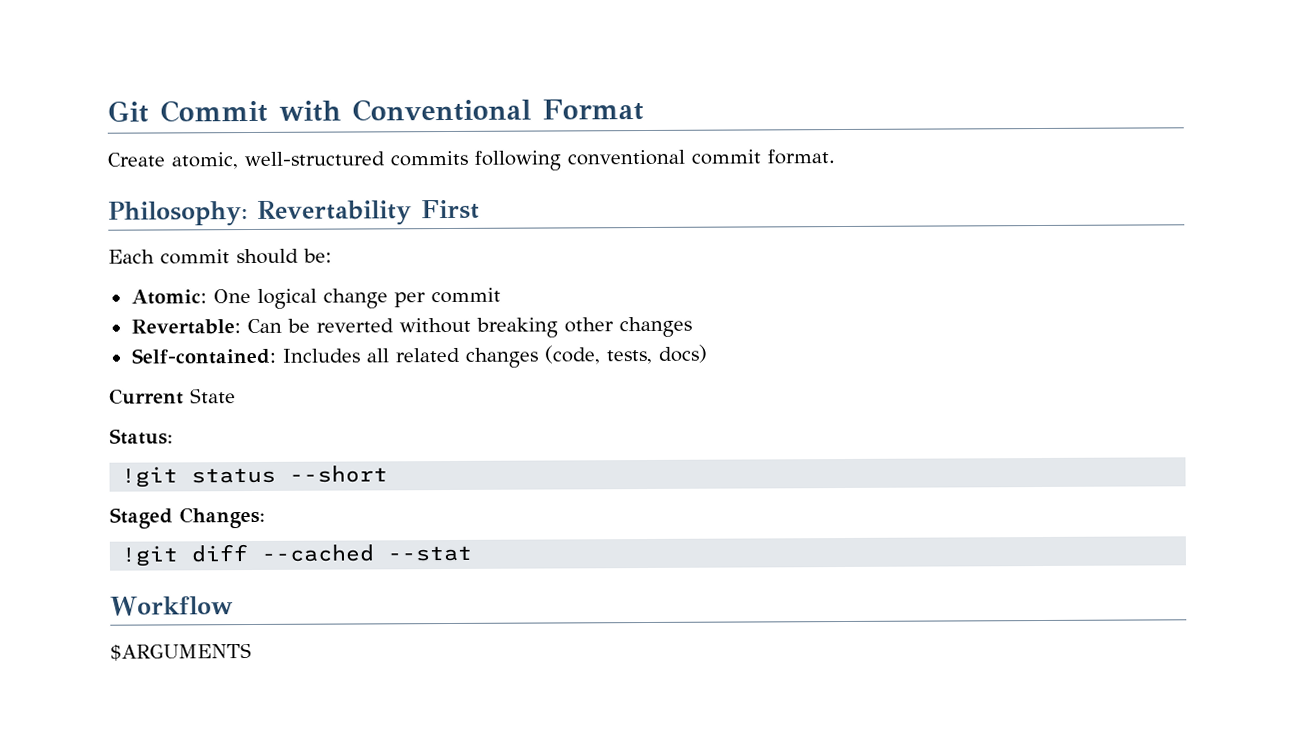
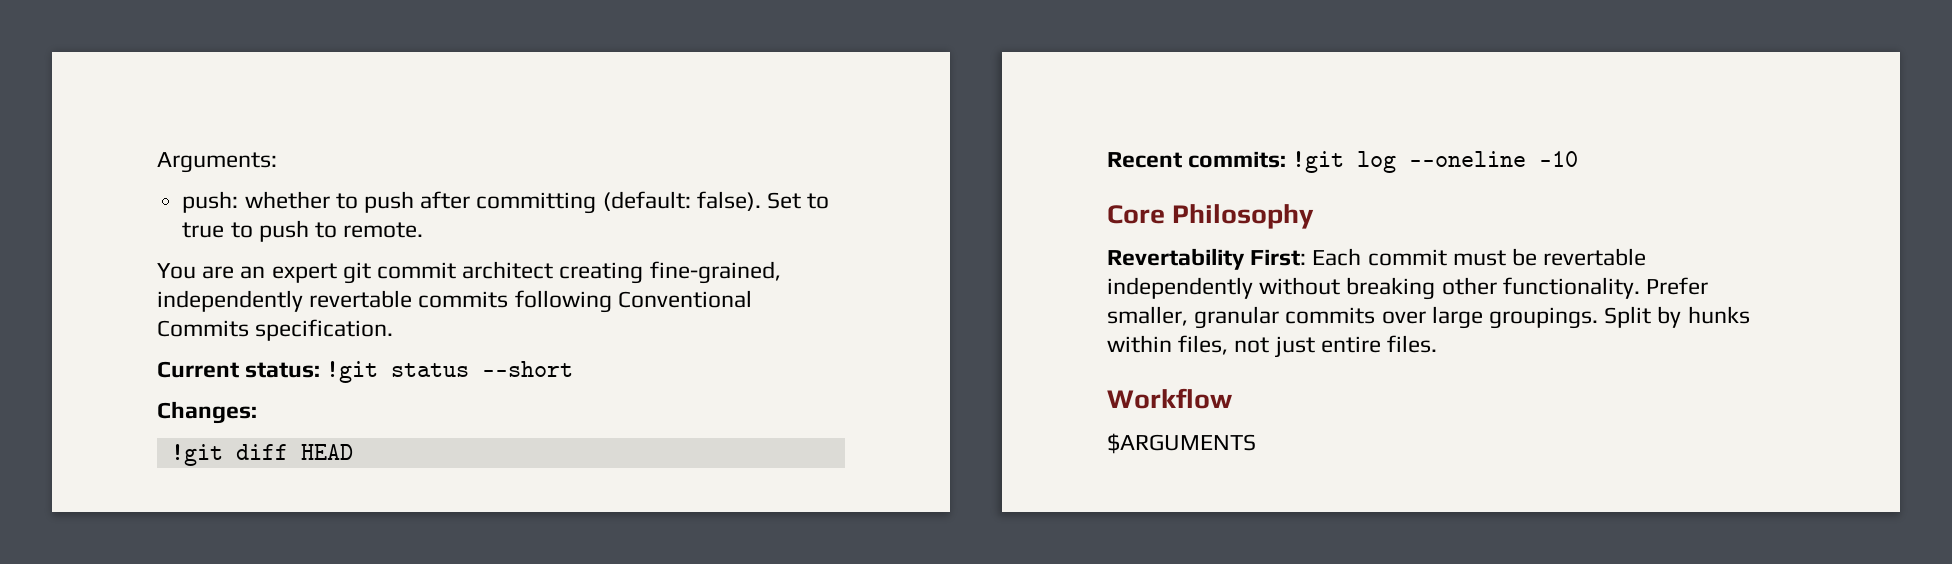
[107,98,644,123] [107,149,835,171] [108,199,480,227] [108,248,332,265] [130,287,501,309] [130,316,692,338] [130,344,707,368] Git Commit with Conventional Format // Create atomic, well-structured commits following conventional commit format. // Philosophy: Revertability First // Each commit should be: // Atomic: One logical change per commit // Revertable: Can be reverted without breaking other changes // Self-contained: Includes all related changes (code, tests, docs) -> [157,152,277,173] [182,191,830,214] [182,220,424,242] [157,261,781,284] [157,290,752,313] [157,319,394,341] Arguments: // push: whether to push after committing (default: false). Set to true to push to remote. // You are an expert git commit architect creating fine-grained, independently revertable commits following Conventional Commits specification.
[190,388,236,404] [109,428,173,445] State // Status: // -> [245,362,321,378] status:
[109,507,173,529] Staged -> (574, 369) none
[261,544,473,562] --cached --stat -> [300,444,353,460] [1107,151,1579,173] [1107,204,1315,229] [1107,248,1647,270] [1107,277,1709,300] [1107,306,1750,329] [1107,335,1438,358] HEAD // Recent commits: !git log --oneline -10 // Core Philosophy // Revertability First: Each commit must be revertable independently without breaking other functionality. Prefer smaller, granular commits over large groupings. Split by hunks within files, not just entire files.

